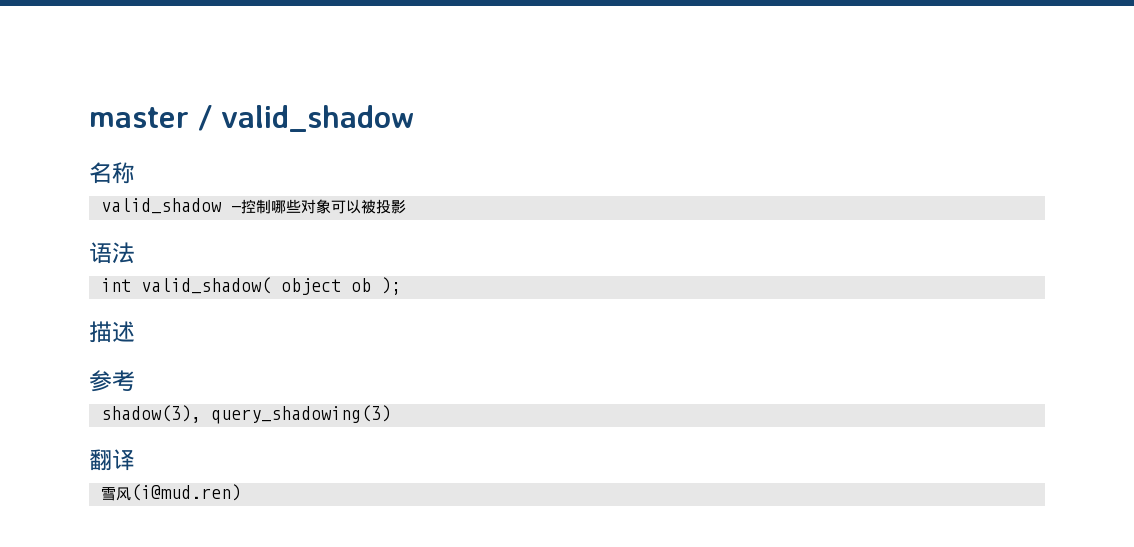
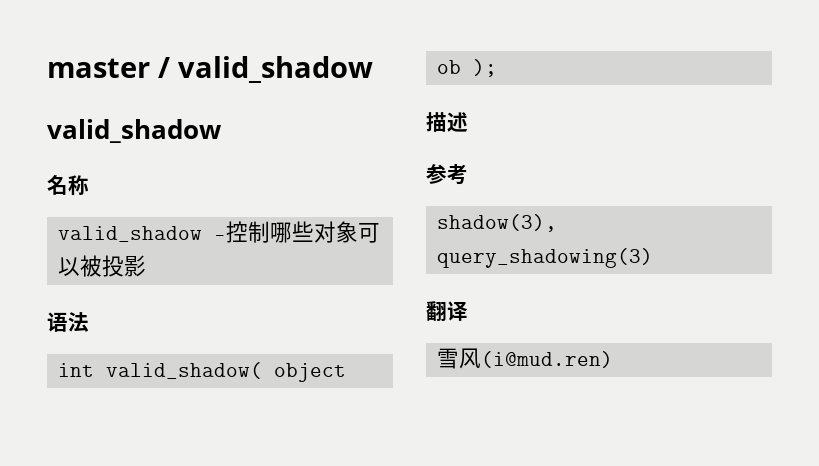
(415, 118) none -> [47,119,221,143] // valid_shadow

